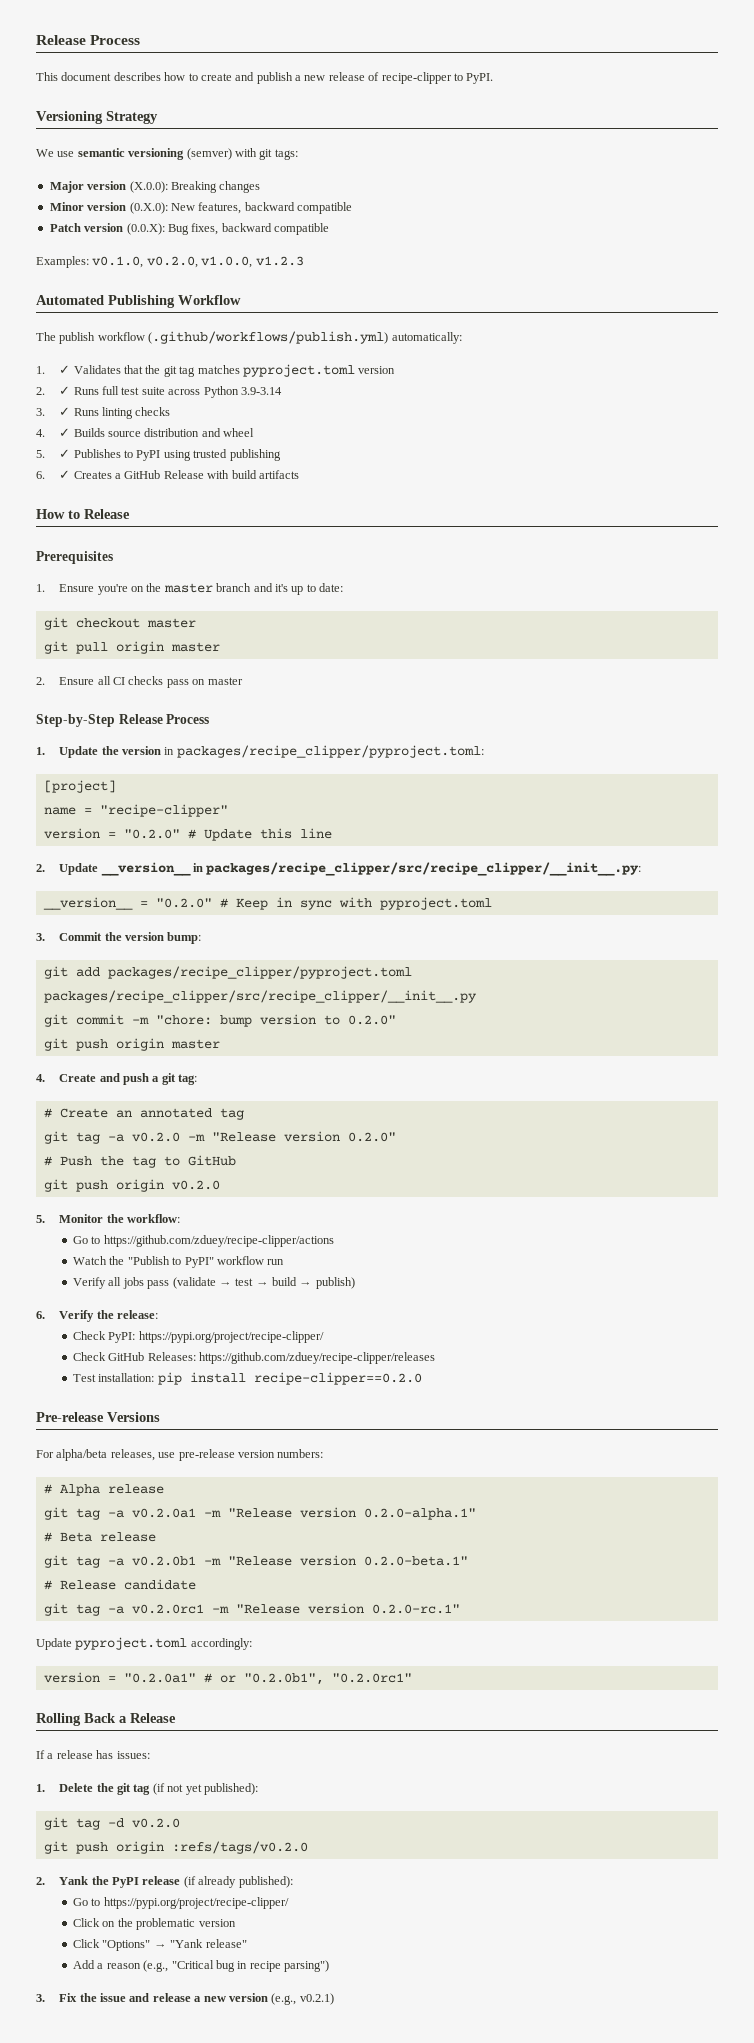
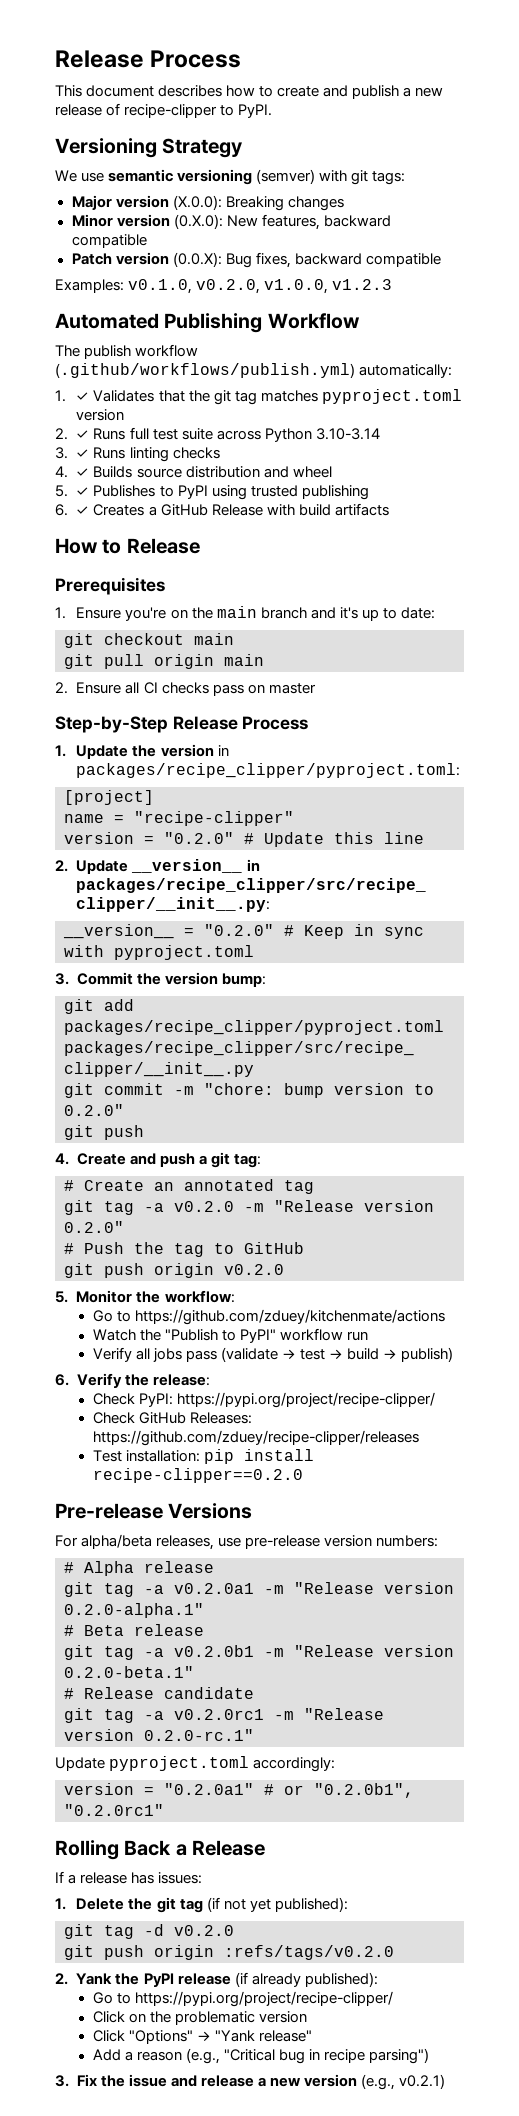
[240,387,282,395] 3.9-3.14 -> [315,428,380,440] 3.10-3.14
[163,583,213,593] master -> [216,606,257,618] main
[146,618,196,628] master -> [194,633,234,645] main
[170,642,220,652] master -> [224,654,264,666] main
[115,1038,220,1051] origin master -> (144, 1132) none
[103,1235,334,1247] https://github.com/zduey/recipe-clipper/actions -> [135,1309,446,1325] https://github.com/zduey/kitchenmate/actions

